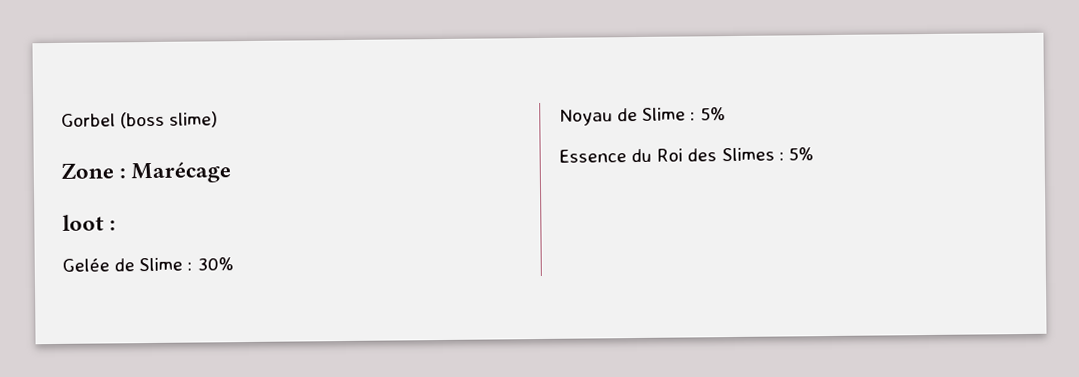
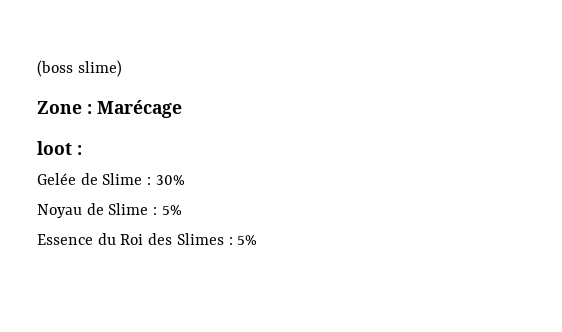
[61,113,116,127] Gorbel -> (37, 68) none

